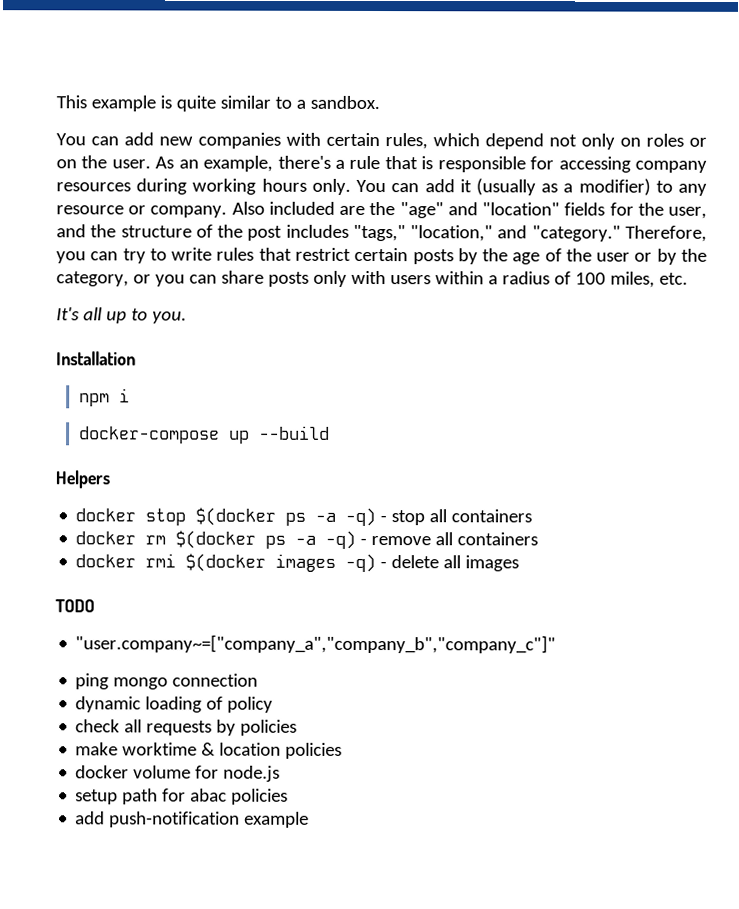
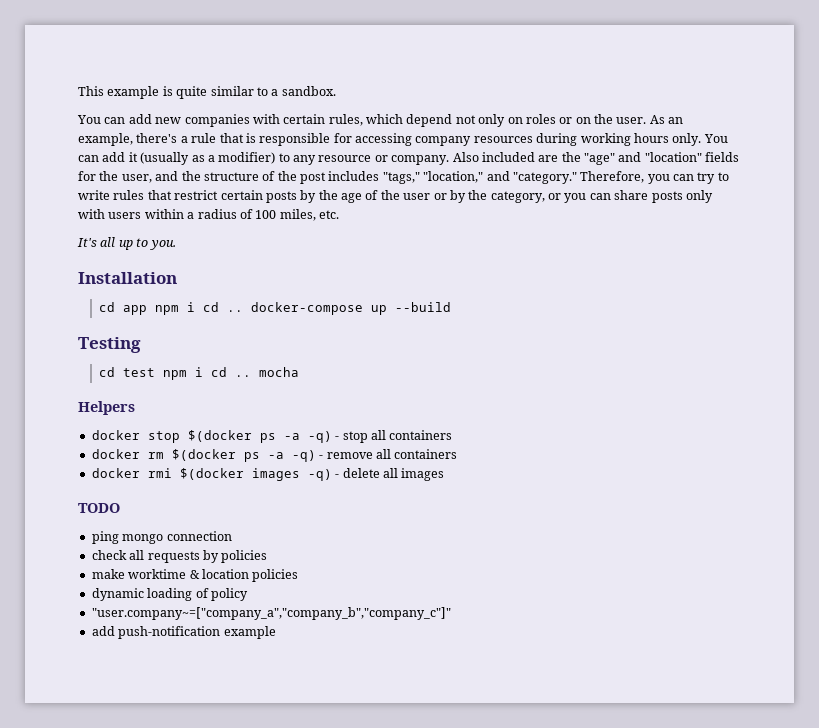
[79,388,131,407] npm i // -> [98,302,243,315] cd app npm i cd ..
(331, 432) none -> [78,337,141,353] [98,367,299,380] // Testing // cd test npm i cd .. mocha
[75,634,557,654] // "user.company~=["company_a","company_b","company_c"]" -> (120, 508) none
[75,696,274,713] // dynamic loading of policy -> (232, 536) none
[75,765,281,782] [75,788,289,805] docker volume for node.js // setup path for abac policies -> [91,588,248,601] [91,607,451,620] dynamic loading of policy // "user.company~=["company_a","company_b","company_c"]"

